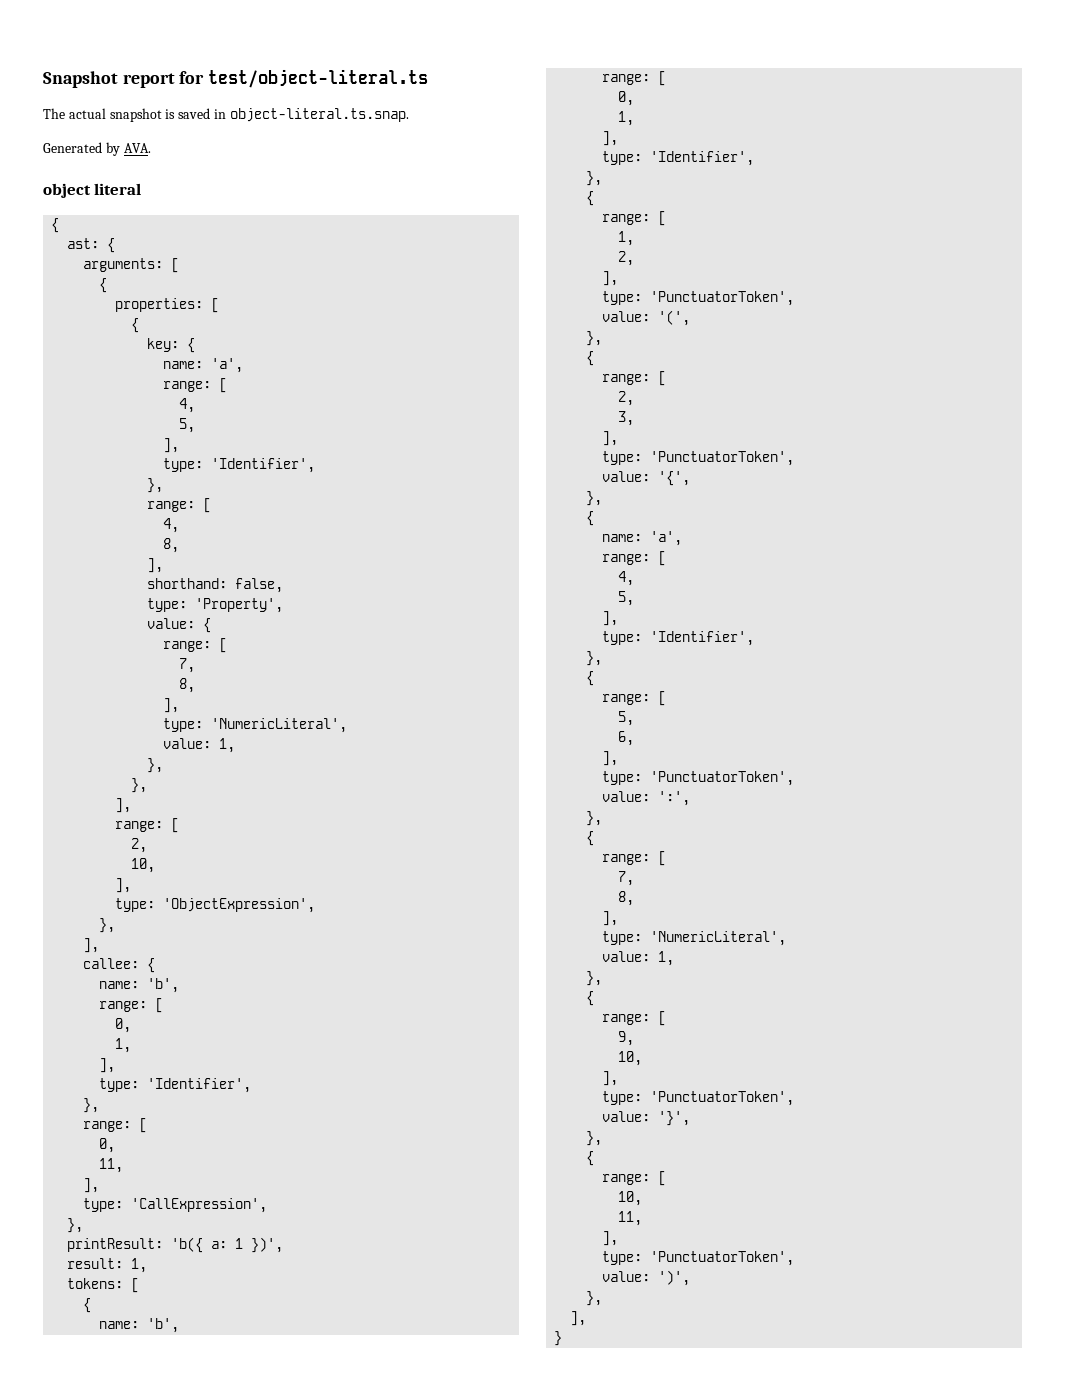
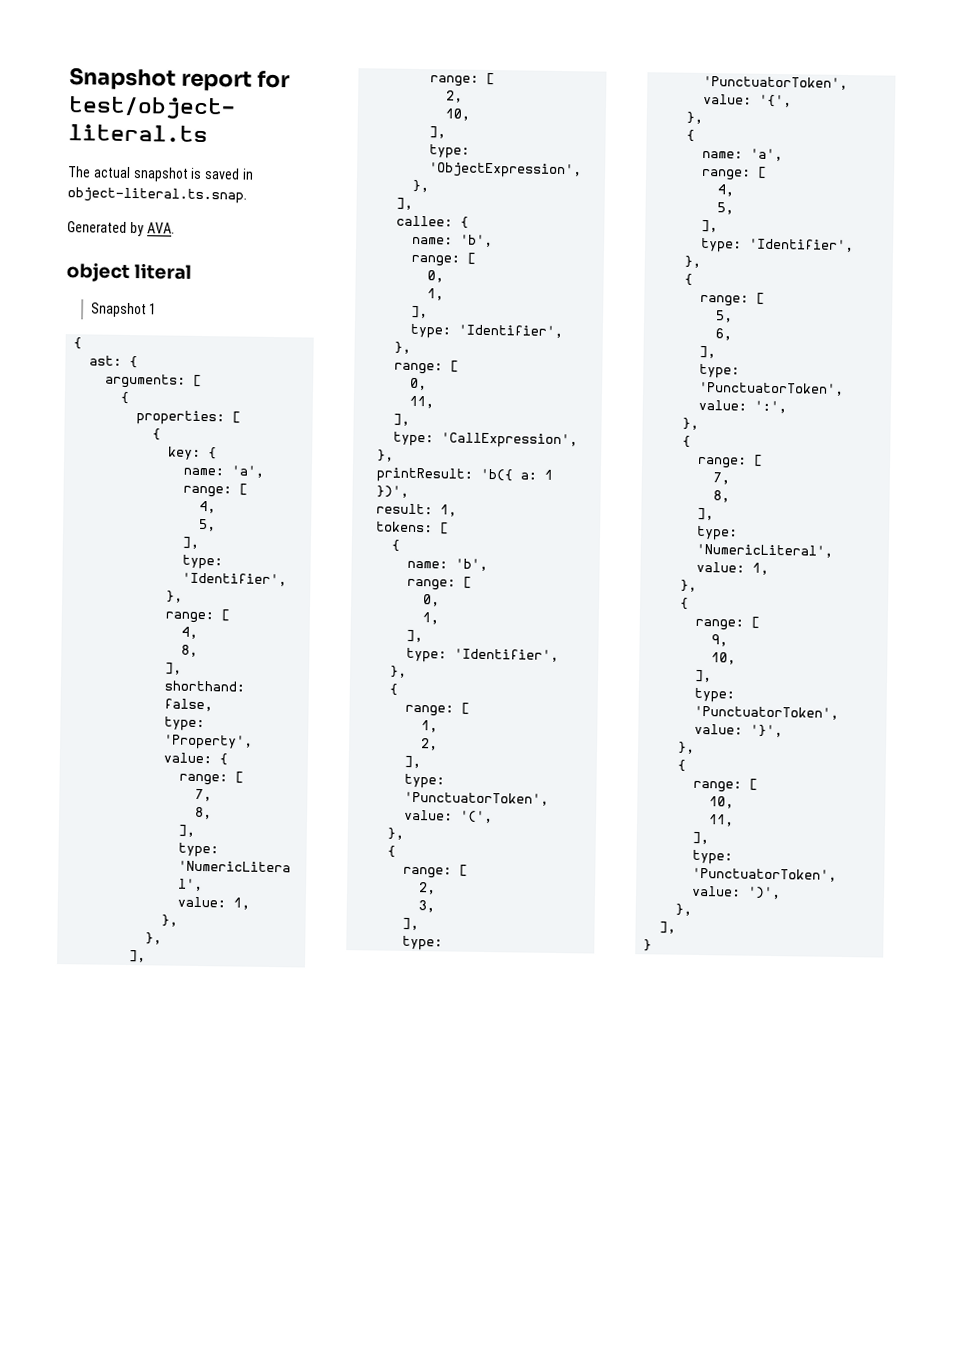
(142, 189) none -> [90,302,158,318] // Snapshot 1

